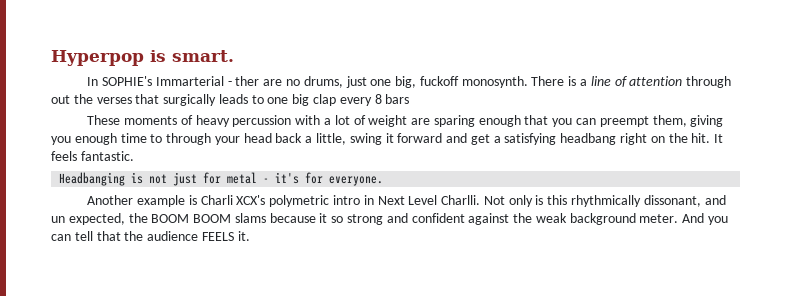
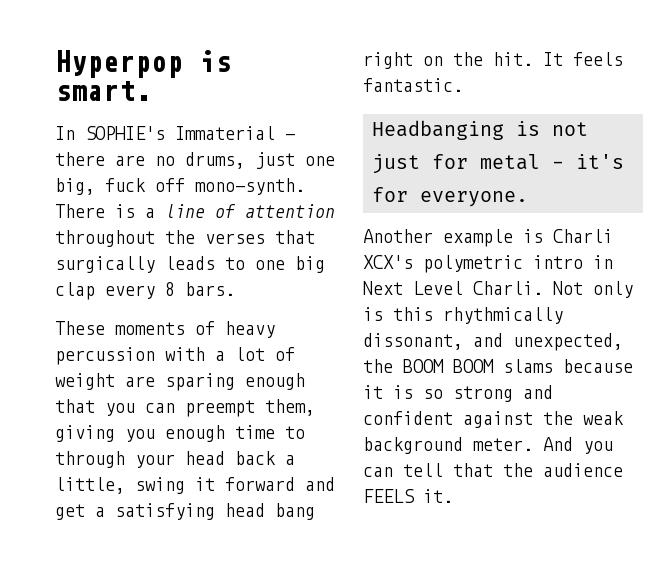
[155,76,260,86] Immarterial - ther -> [175,126,295,140] [55,152,105,166] Immaterial - there
[419,76,528,88] fuckoff monosynth. -> [105,178,305,195] fuck off mono-synth.
[686,76,732,88] [51,95,70,104] through out -> [55,230,155,247] throughout
[385,94,410,104] bars -> [185,282,235,296] bars.
[560,133,617,145] headbang -> [225,503,315,520] head bang
[441,195,481,205] Charlli. -> [473,281,543,295] Charli.
[51,213,125,225] un expected, -> [513,333,623,351] unexpected,
(328, 218) none -> [393,385,413,399] is

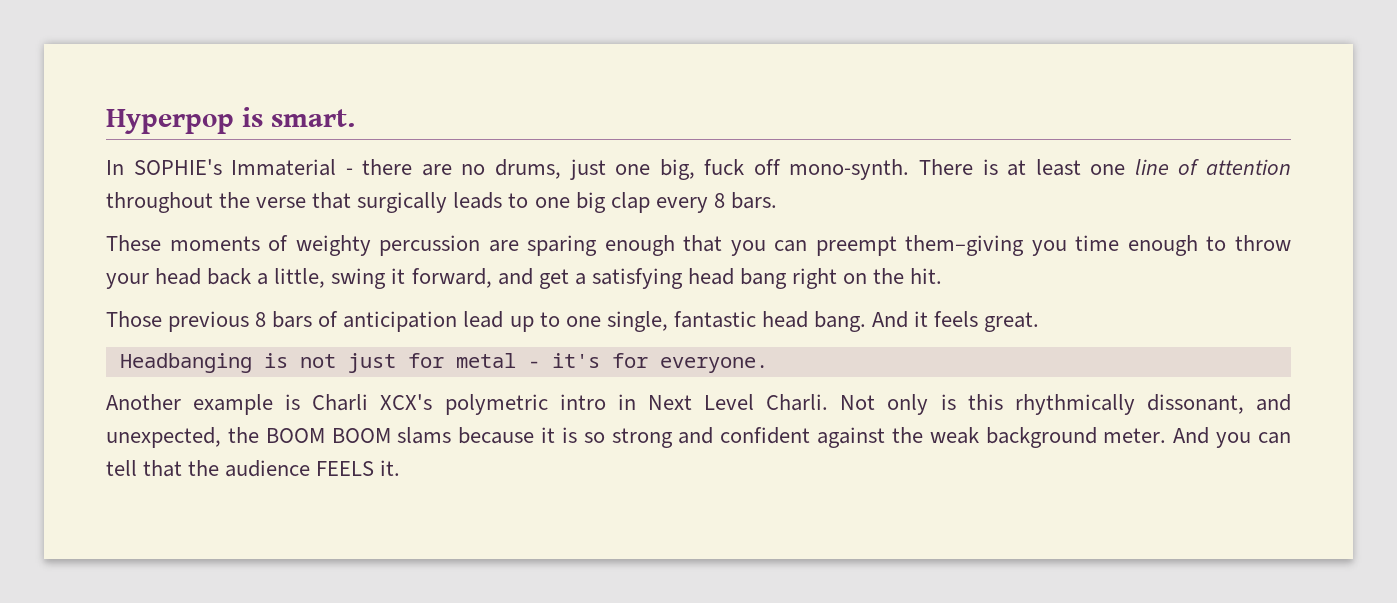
[145,208,155,218] a -> [1007,159,1126,176] at least one
[205,233,265,244] verses -> [256,197,307,208] verse
[225,321,275,338] [55,347,295,365] [55,373,115,390] heavy percussion with a lot of weight -> [295,235,481,256] weighty percussion
[265,399,315,416] [55,425,305,442] [55,451,125,468] them, giving you enough time to through -> [905,235,1291,256] them–giving you time enough to throw
[225,477,295,491] forward -> [411,268,492,288] forward,
[543,52,623,66] [363,78,463,92] It feels fantastic. -> [106,311,1040,332] // Those previous 8 bars of anticipation lead up to one single, fantastic head bang. And it feels great.

